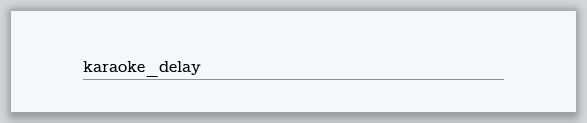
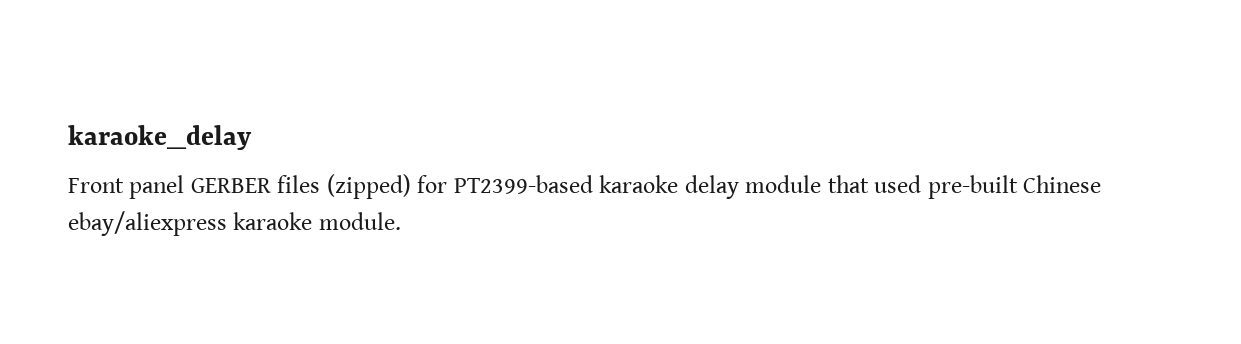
(201, 69) none -> [68,174,1102,199] [68,211,401,236] // Front panel GERBER files (zipped) for PT2399-based karaoke delay module that used pre-built Chinese ebay/aliexpress karaoke module.

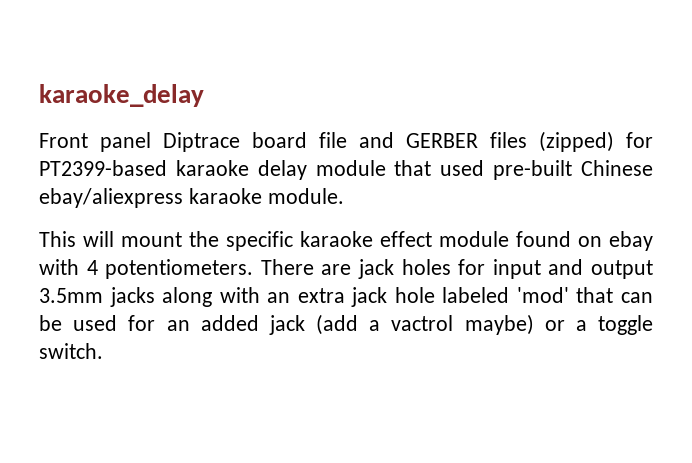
(185, 187) none -> [163,132,394,152] Diptrace board file and
(401, 221) none -> [39,231,653,251] [39,259,654,279] [39,287,653,307] [39,314,653,335] [39,343,103,359] // This will mount the specific karaoke effect module found on ebay with 4 potentiometers. There are jack holes for input and output 3.5mm jacks along with an extra jack hole labeled 'mod' that can be used for an added jack (add a vactrol maybe) or a toggle switch.

